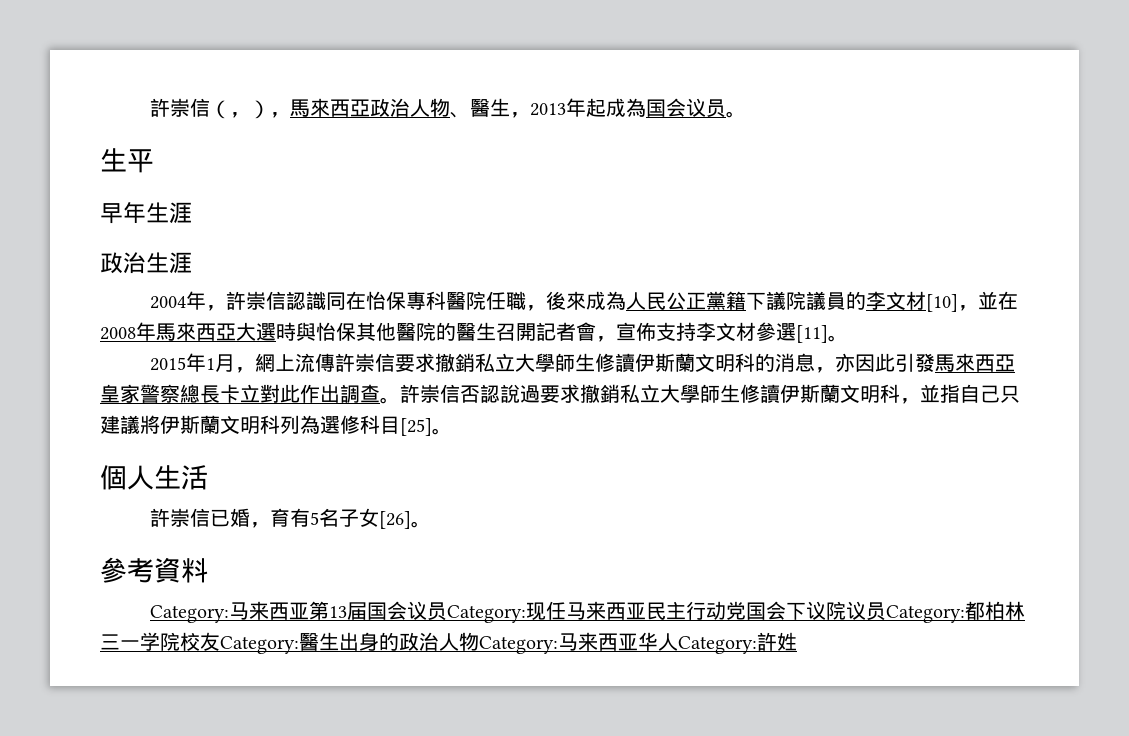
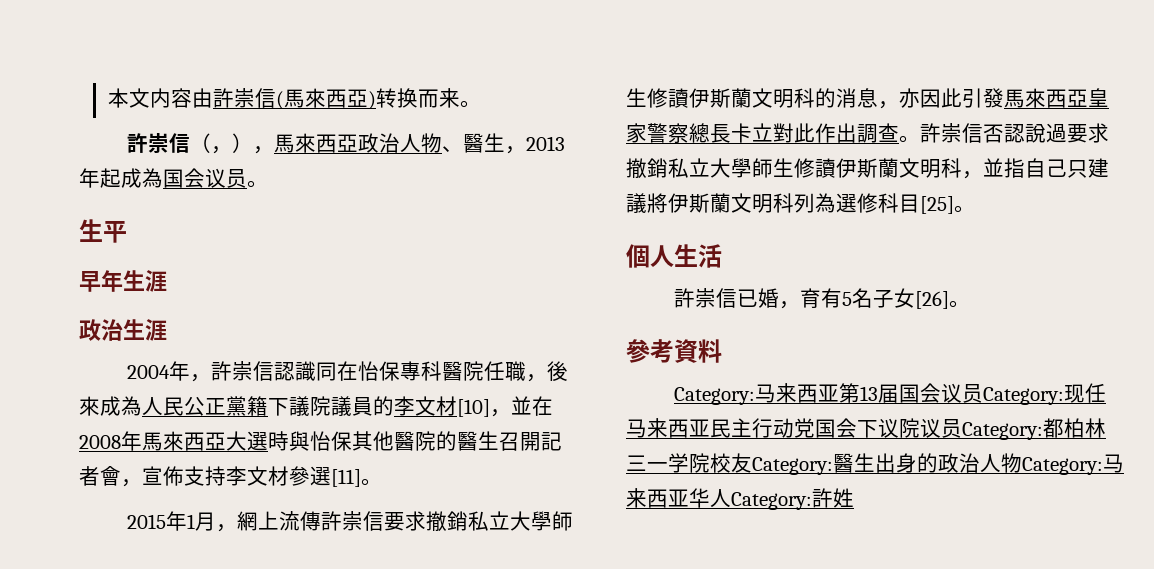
(149, 107) none -> [107,88,481,110] 本文内容由許崇信(馬來西亞)转换而来。 //

